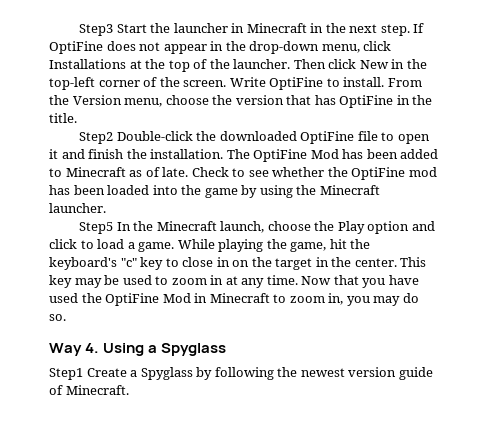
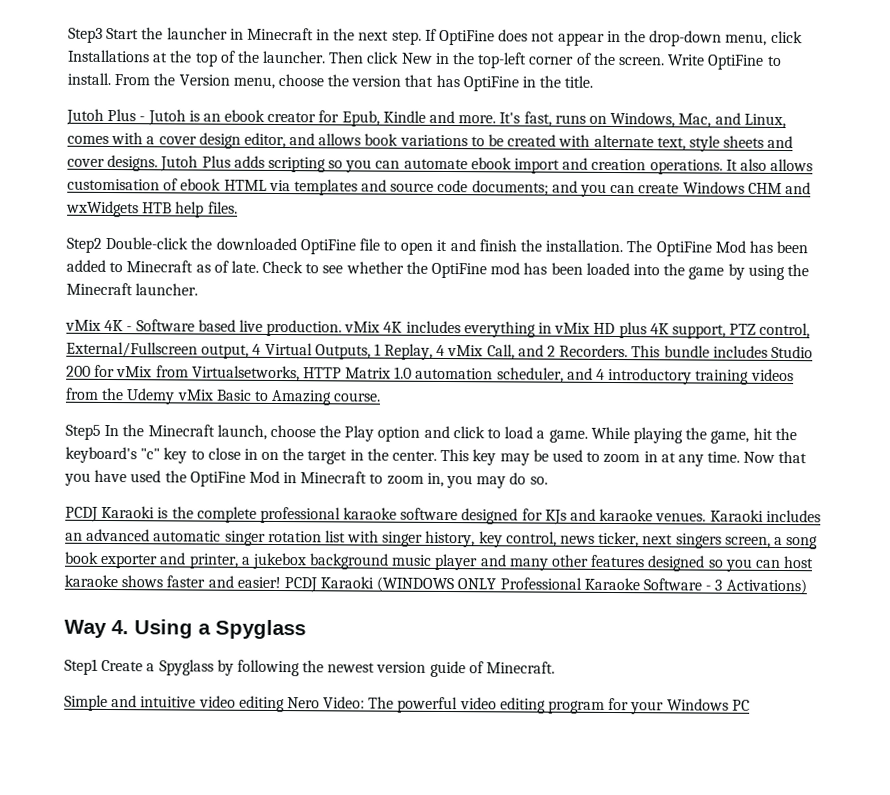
(77, 118) none -> [66,108,786,129] [67,132,794,152] [67,154,814,175] [67,178,811,197] [66,200,238,218] // Jutoh Plus - Jutoh is an ebook creator for Epub, Kindle and more. It's fast, runs on Windows, Mac, and Linux, comes with a cover design editor, and allows book variations to be created with alternate text, style sheets and cover designs. Jutoh Plus adds scripting so you can automate ebook import and creation operations. It also allows customisation of ebook HTML via templates and source code documents; and you can create Windows CHM and wxWidgets HTB help files.
(106, 208) none -> [65,319,811,339] [66,341,813,360] [66,364,794,385] [65,387,382,406] // vMix 4K - Software based live production. vMix 4K includes everything in vMix HD plus 4K support, PTZ control, External/Fullscreen output, 4 Virtual Outputs, 1 Replay, 4 vMix Call, and 2 Recorders. This bundle includes Studio 200 for vMix from Virtualsetworks, HTTP Matrix 1.0 automation scheduler, and 4 introductory training videos from the Udemy vMix Basic to Amazing course.
(66, 317) none -> [65,505,821,525] [65,528,819,550] [65,551,815,572] [64,574,807,595] // PCDJ Karaoki is the complete professional karaoke software designed for KJs and karaoke venues. Karaoki includes an advanced automatic singer rotation list with singer history, key control, news ticker, next singers screen, a song book exporter and printer, a jukebox background music player and many other features designed so you can host karaoke shows faster and easier! PCDJ Karaoki (WINDOWS ONLY Professional Karaoke Software - 3 Activations)
(129, 390) none -> [64,694,750,715] // Simple and intuitive video editing Nero Video: The powerful video editing program for your Windows PC

